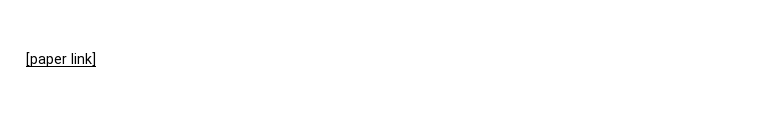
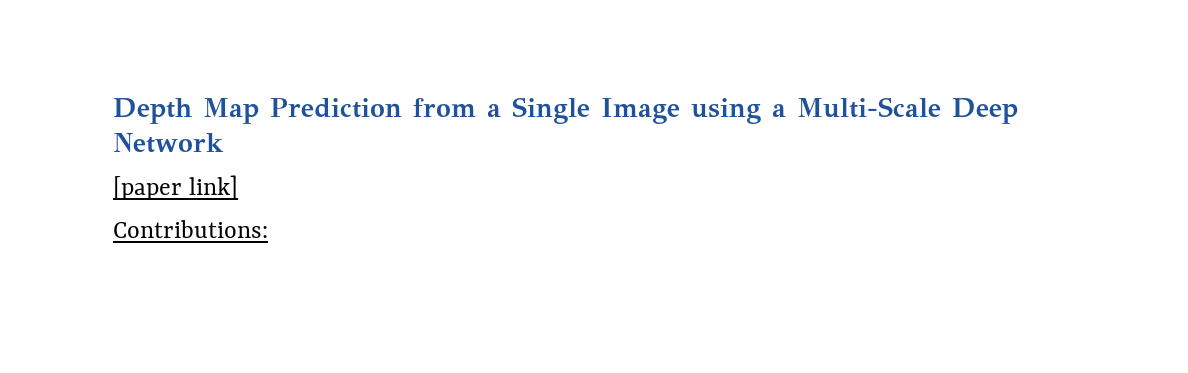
(26, 59) none -> [113,97,1018,124] [113,133,224,153] Depth Map Prediction from a Single Image using a Multi-Scale Deep Network //
(96, 59) none -> [113,220,268,238] // Contributions:

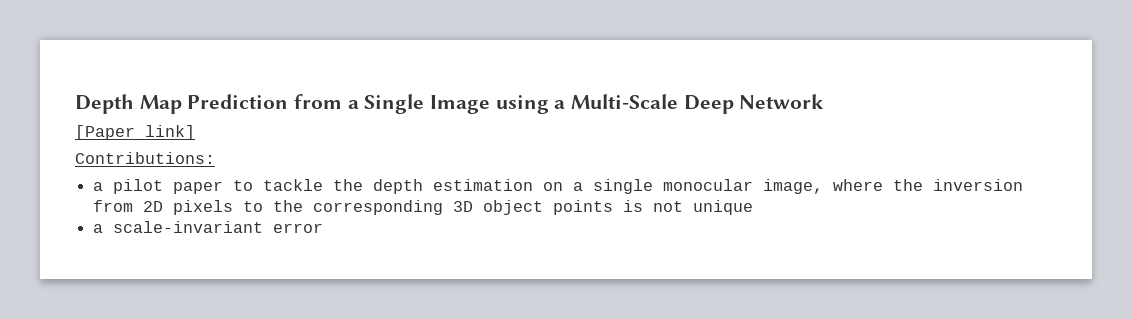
[113,176,182,200] [paper -> [75,125,135,140] [Paper
(268, 229) none -> [93,179,1024,194] [93,200,754,215] [93,221,324,233] // a pilot paper to tackle the depth estimation on a single monocular image, where the inversion from 2D pixels to the corresponding 3D object points is not unique // a scale-invariant error

